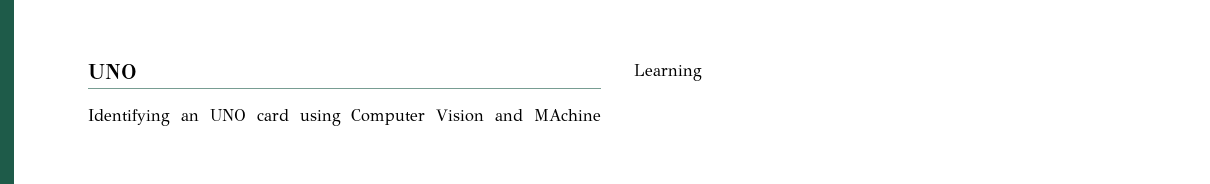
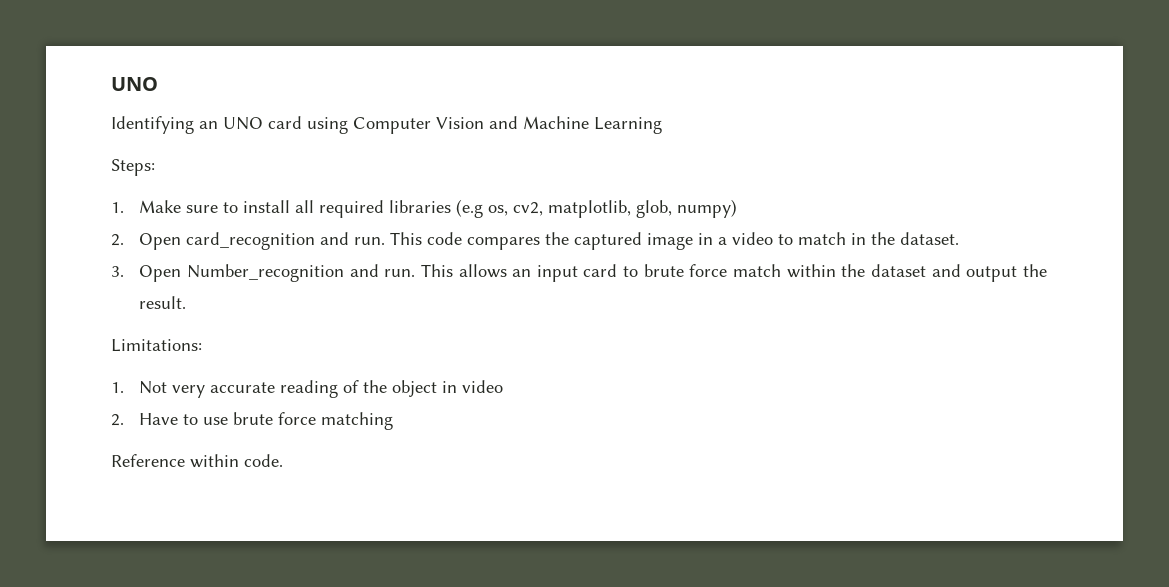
[534,109,601,121] MAchine -> [523,116,589,129] Machine
(702, 72) none -> [111,159,155,176] [111,199,738,218] [111,232,960,250] [111,264,1047,282] [139,296,187,309] [111,339,202,352] [111,380,504,398] [111,412,394,430] [111,454,283,468] // Steps: // 1. Make sure to install all required libraries (e.g os, cv2, matplotlib, glob, numpy) // 2. Open card_recognition and run. This code compares the captured image in a video to match in the dataset. // 3. Open Number_recognition and run. This allows an input card to brute force match within the dataset and output the result. // Limitations: // 1. Not very accurate reading of the object in video // 2. Have to use brute force matching // Reference within code.

